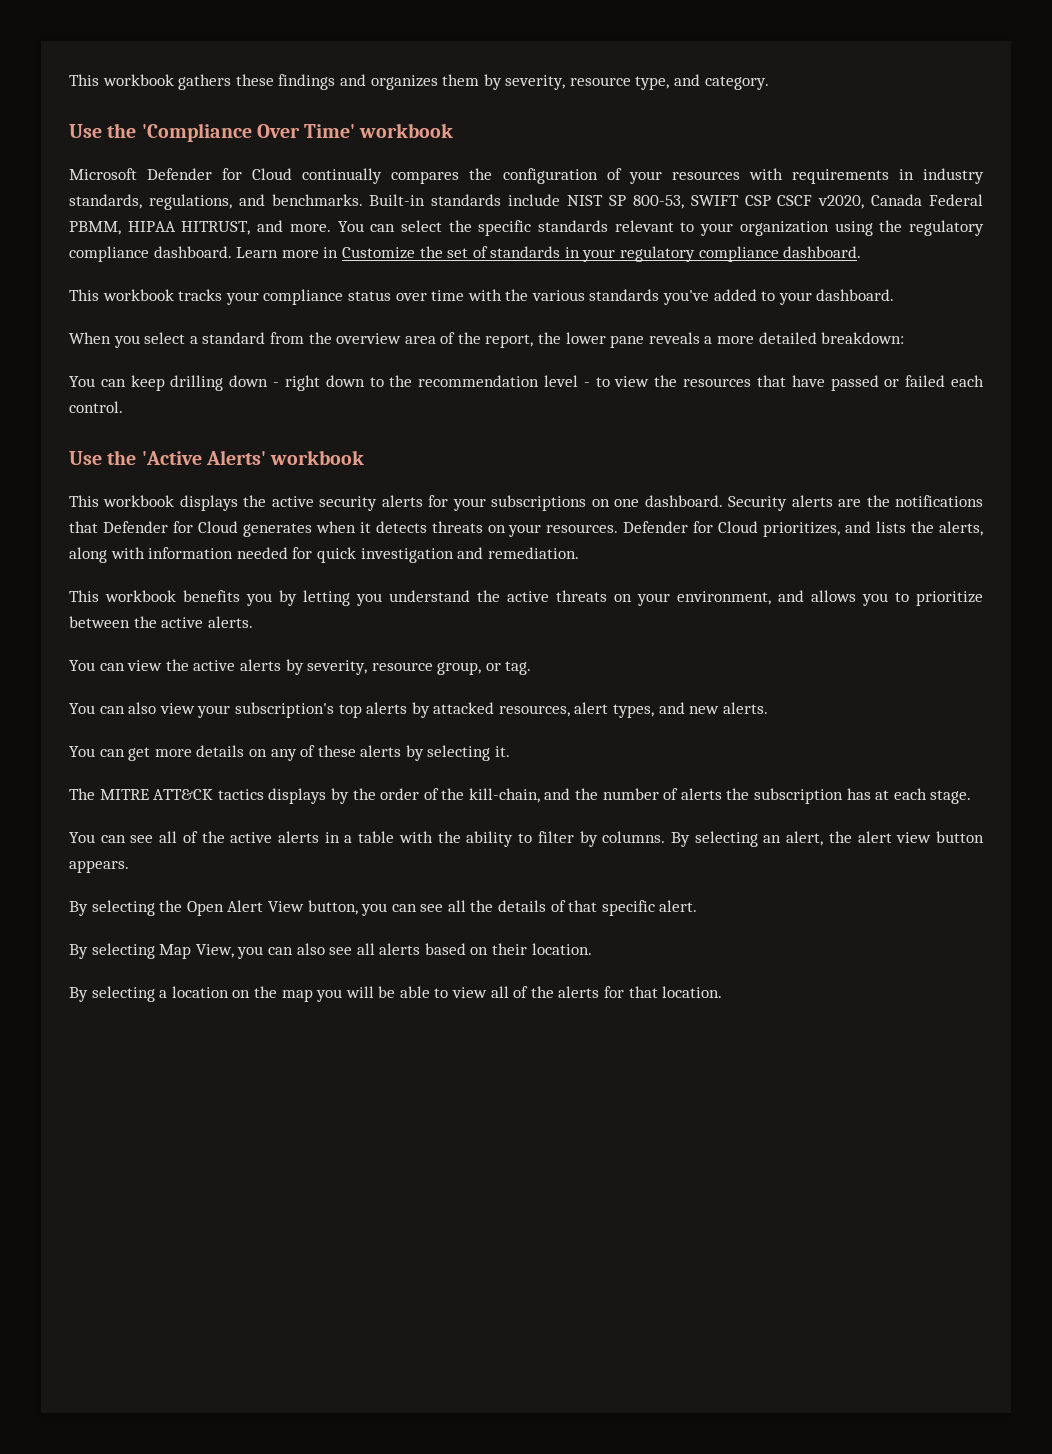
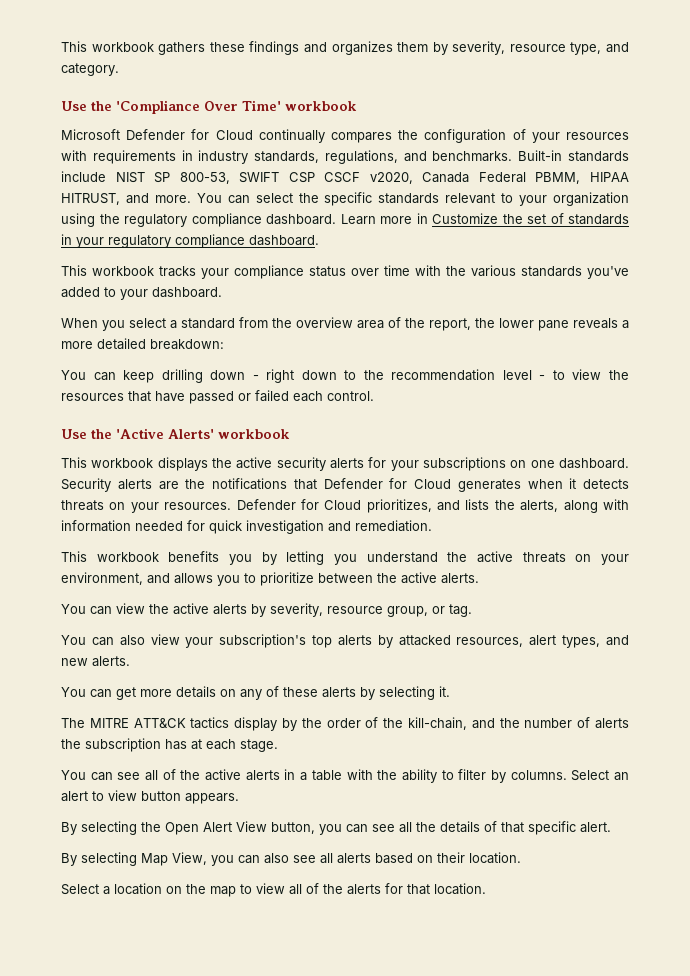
[268,788,327,804] displays -> [234,717,278,731] display
[670,831,892,847] By selecting an alert, the alert -> [571,770,629,781] [61,791,104,802] Select an alert to
[69,986,155,1002] By selecting -> [61,884,99,895] Select
[316,986,430,1002] you will be able -> (236, 891) none

